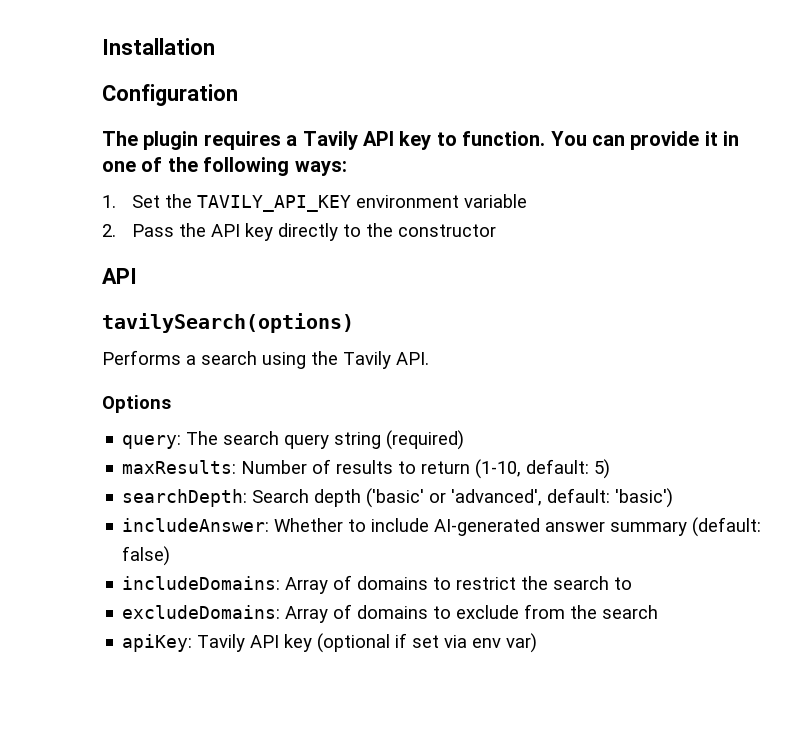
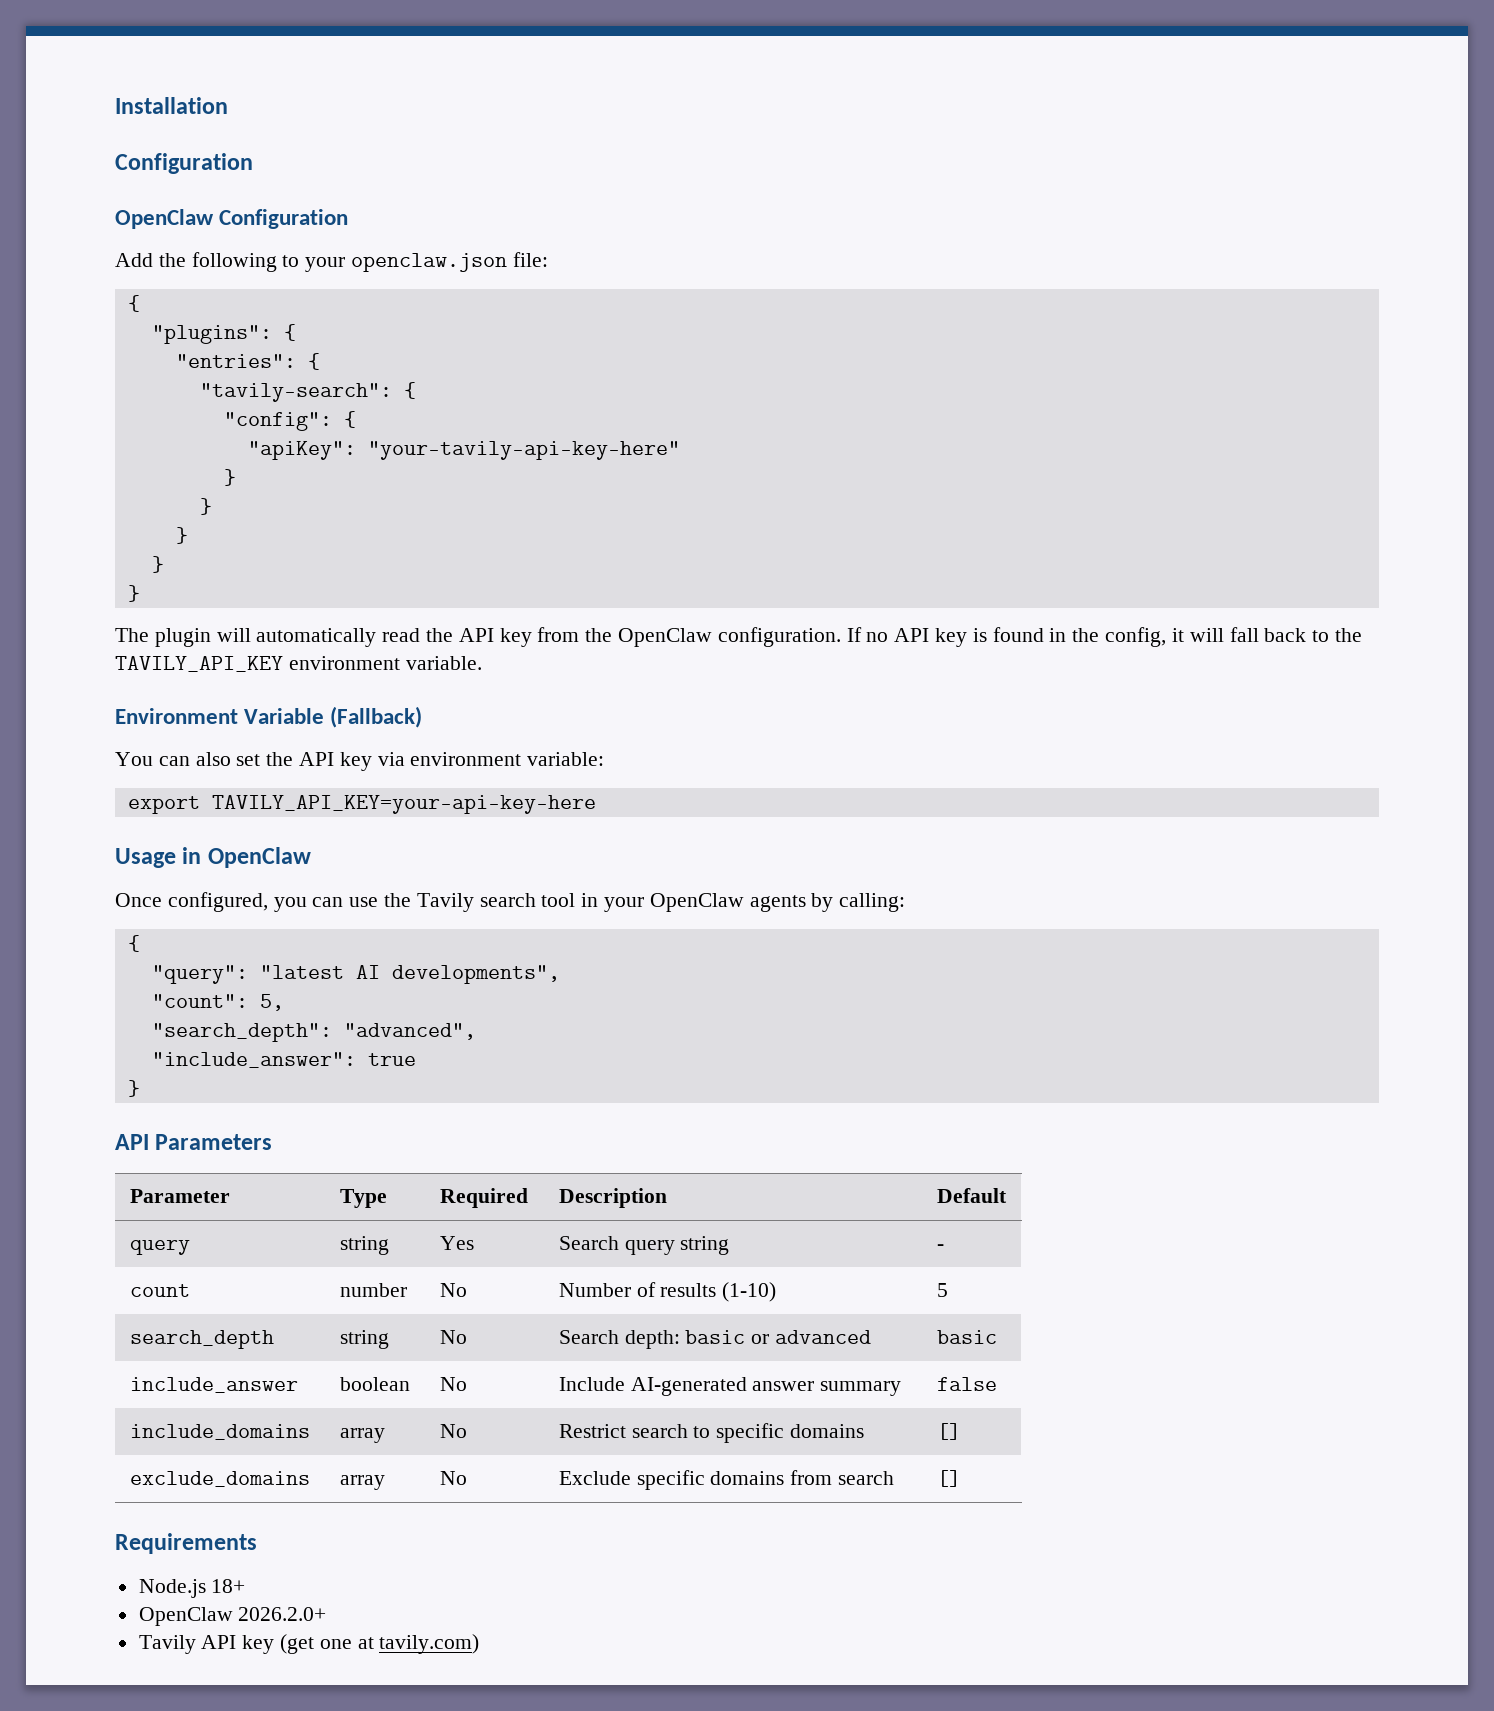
[102,131,740,150] [102,157,347,176] [102,194,528,212] [102,223,497,241] [102,268,137,284] [102,313,354,333] [102,350,429,369] [102,395,171,413] [122,430,465,450] [122,459,611,479] [122,488,674,508] [122,517,762,537] [122,546,171,566] [122,575,633,594] [122,604,659,623] [122,633,538,653] The plugin requires a Tavily API key to function. You can provide it in one of the following ways: // 1. Set the TAVILY_API_KEY environment variable // 2. Pass the API key directly to the constructor // API // tavilySearch(options) // Performs a search using the Tavily API. // Options // query: The search query string (required) // maxResults: Number of results to return (1-10, default: 5) // searchDepth: Search depth ('basic' or 'advanced', default: 'basic') // includeAnswer: Whether to include AI-generated answer summary (default: false) // includeDomains: Array of domains to restrict the search to // excludeDomains: Array of domains to exclude from the search // apiKey: Tavily API key (optional if set via env var) -> [115,209,349,229] [115,252,548,272] [127,295,140,312] [151,324,296,344] [175,353,320,370] [199,382,416,402] [223,411,356,431] [247,441,680,460] [223,469,236,486] [199,498,212,515] [175,527,188,544] [151,556,164,573] [127,585,140,602] [115,627,1362,647] [115,656,482,672] [115,706,423,728] [115,752,605,771] [127,795,596,814] [115,847,311,868] [115,892,906,912] [127,935,140,952] [151,965,560,984] [151,994,284,1011] [151,1023,476,1042] [151,1052,416,1068] [127,1080,140,1097] [115,1134,273,1150] [129,1189,230,1203] [339,1189,387,1208] [439,1188,528,1208] [558,1188,667,1208] [936,1188,1007,1203] [129,1240,190,1255] [339,1236,389,1255] [439,1236,474,1250] [558,1236,730,1255] [936,1244,944,1250] [129,1284,190,1297] [339,1283,407,1297] [439,1283,467,1297] [558,1282,777,1302] [936,1283,948,1297] [129,1330,274,1349] [339,1330,389,1349] [439,1330,467,1344] [558,1330,871,1349] [936,1330,997,1344] [129,1377,298,1393] [339,1377,410,1391] [439,1377,467,1391] [558,1377,902,1396] [936,1377,997,1391] [129,1424,310,1440] [339,1428,385,1443] [439,1424,467,1438] [558,1423,864,1443] [936,1423,961,1440] [129,1471,310,1487] [339,1475,385,1490] [439,1471,467,1485] [558,1470,894,1490] [936,1470,961,1487] [115,1533,257,1554] [138,1579,246,1598] [138,1607,327,1626] [138,1634,480,1654] OpenClaw Configuration // Add the following to your openclaw.json file: // { // "plugins": { // "entries": { // "tavily-search": { // "config": { // "apiKey": "your-tavily-api-key-here" // } // } // } // } // } // The plugin will automatically read the API key from the OpenClaw configuration. If no API key is found in the config, it will fall back to the TAVILY_API_KEY environment variable. // Environment Variable (Fallback) // You can also set the API key via environment variable: // export TAVILY_API_KEY=your-api-key-here // Usage in OpenClaw // Once configured, you can use the Tavily search tool in your OpenClaw agents by calling: // { // "query": "latest AI developments", // "count": 5, // "search_depth": "advanced", // "include_answer": true // } // API Parameters // Parameter | Type | Required | Description | Default // query | string | Yes | Search query string | - // count | number | No | Number of results (1-10) | 5 // search_depth | string | No | Search depth: basic or advanced | basic // include_answer | boolean | No | Include AI-generated answer summary | false // include_domains | array | No | Restrict search to specific domains | [] // exclude_domains | array | No | Exclude specific domains from search | [] // Requirements // Node.js 18+ // OpenClaw 2026.2.0+ // Tavily API key (get one at tavily.com)

